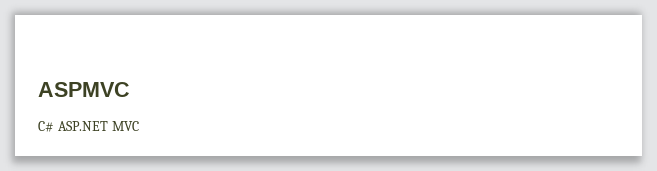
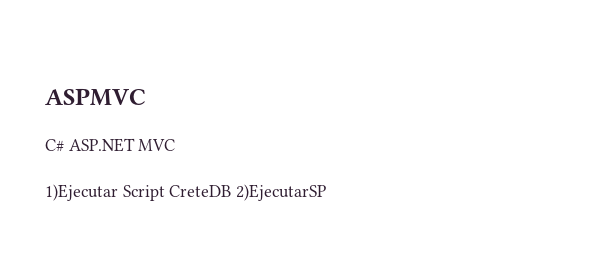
(139, 126) none -> [45,184,327,201] // 1)Ejecutar Script CreteDB 2)EjecutarSP

